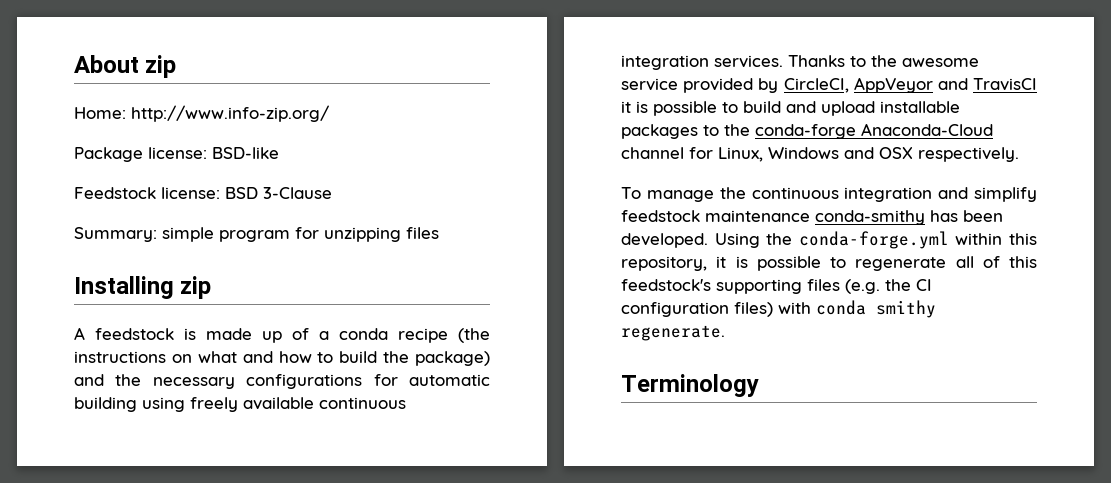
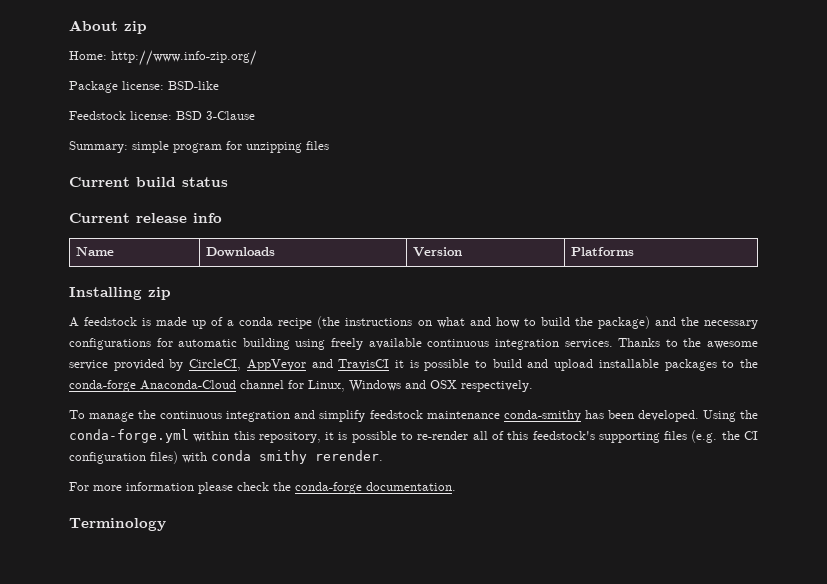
(439, 233) none -> [69,177,228,187] [69,213,222,223] [75,247,114,256] [205,247,275,257] [412,247,462,257] [570,247,634,256] // Current build status // Current release info // Name | Downloads | Version | Platforms
[855,257,947,271] regenerate -> [417,431,469,440] re-render
[621,325,725,341] regenerate. -> [315,450,383,461] [69,482,456,494] rerender. // For more information please check the conda-forge documentation.

